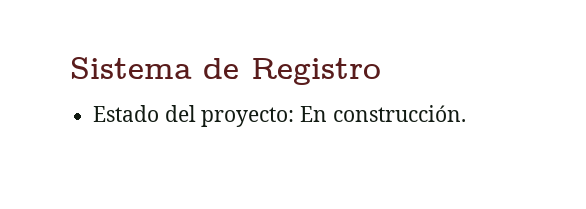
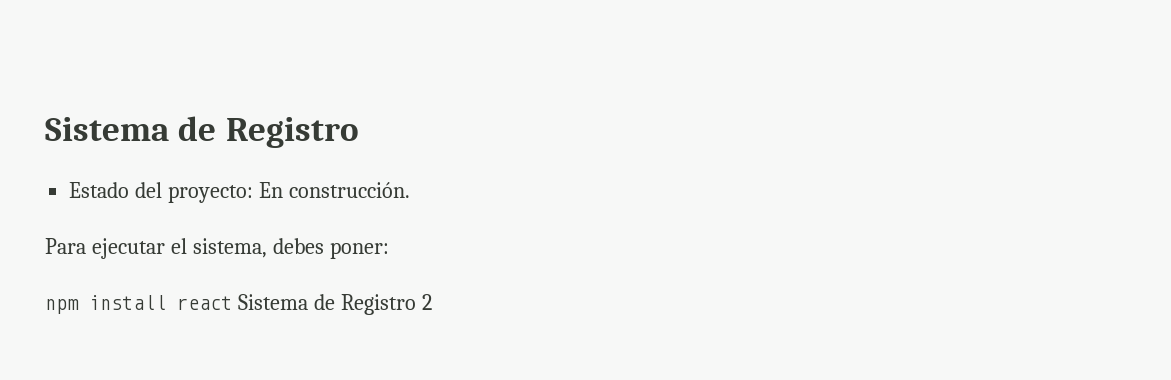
(466, 113) none -> [45,238,389,259] [45,294,432,315] // Para ejecutar el sistema, debes poner: // npm install react Sistema de Registro 2

